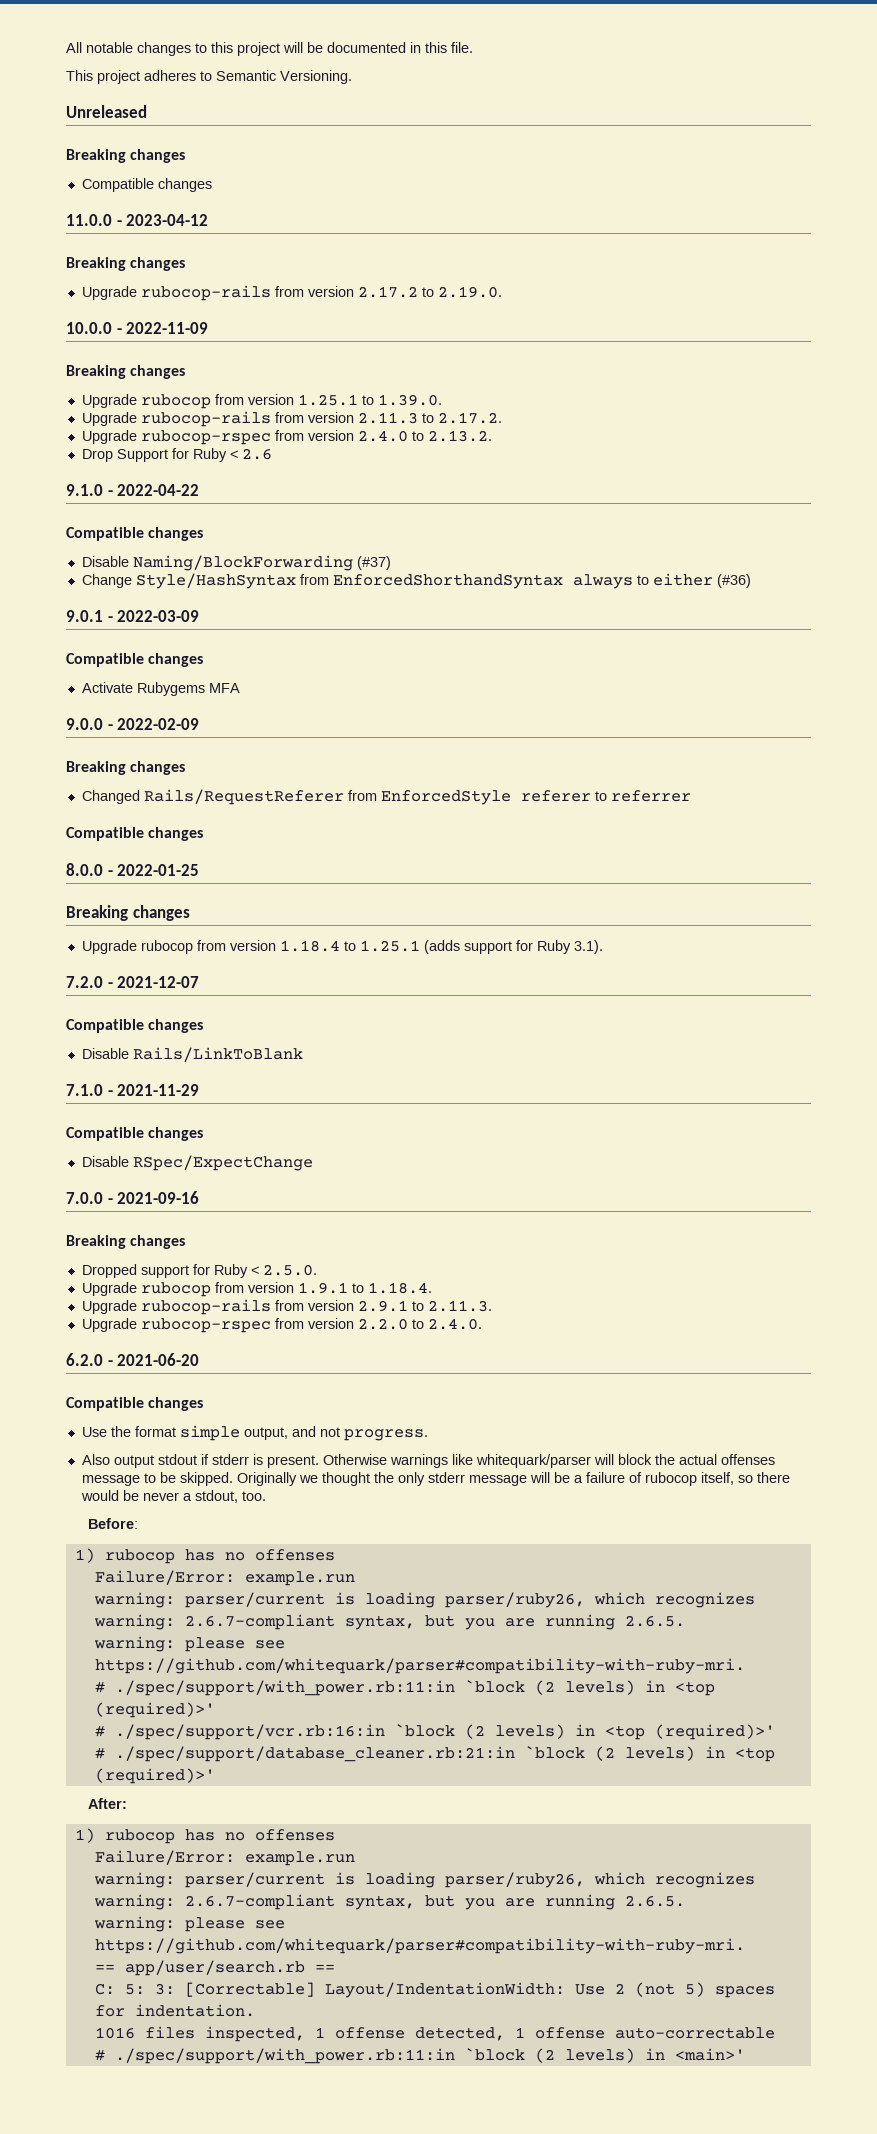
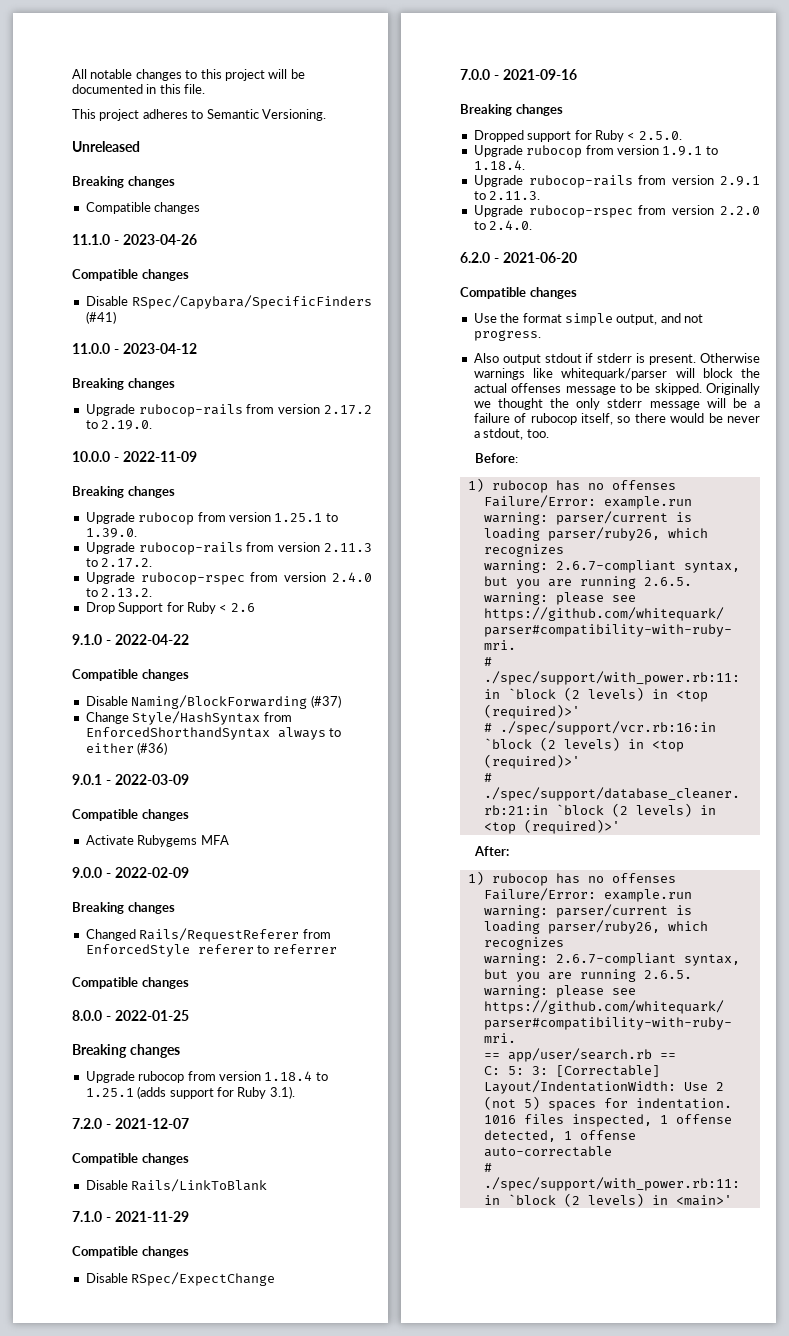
(212, 185) none -> [72,234,197,245] [72,269,189,281] [85,295,372,309] [85,311,116,324] // 11.1.0 - 2023-04-26 // Compatible changes // Disable RSpec/Capybara/SpecificFinders (#41)

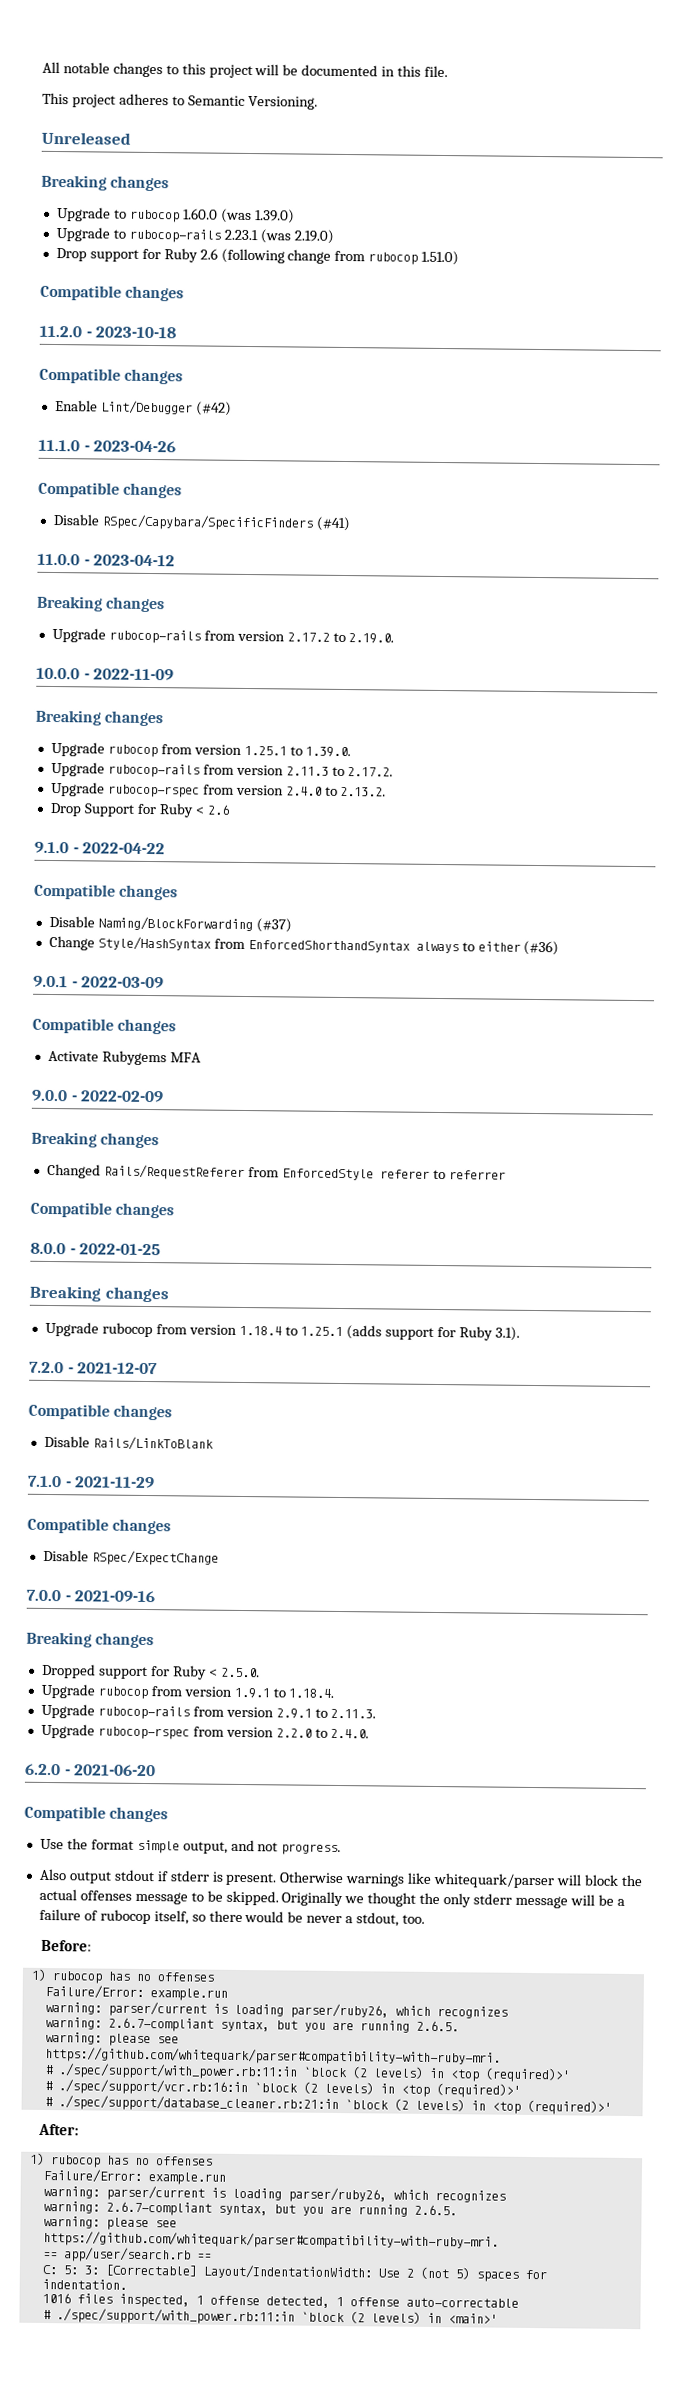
[85,202,201,214] Compatible changes -> [56,207,295,224] [55,227,334,244] [55,248,460,266] [40,284,185,302] [39,325,177,339] [39,367,184,385] [54,399,232,416] Upgrade to rubocop 1.60.0 (was 1.39.0) // Upgrade to rubocop-rails 2.23.1 (was 2.19.0) // Drop support for Ruby 2.6 (following change from rubocop 1.51.0) // Compatible changes // 11.2.0 - 2023-10-18 // Compatible changes // Enable Lint/Debugger (#42)

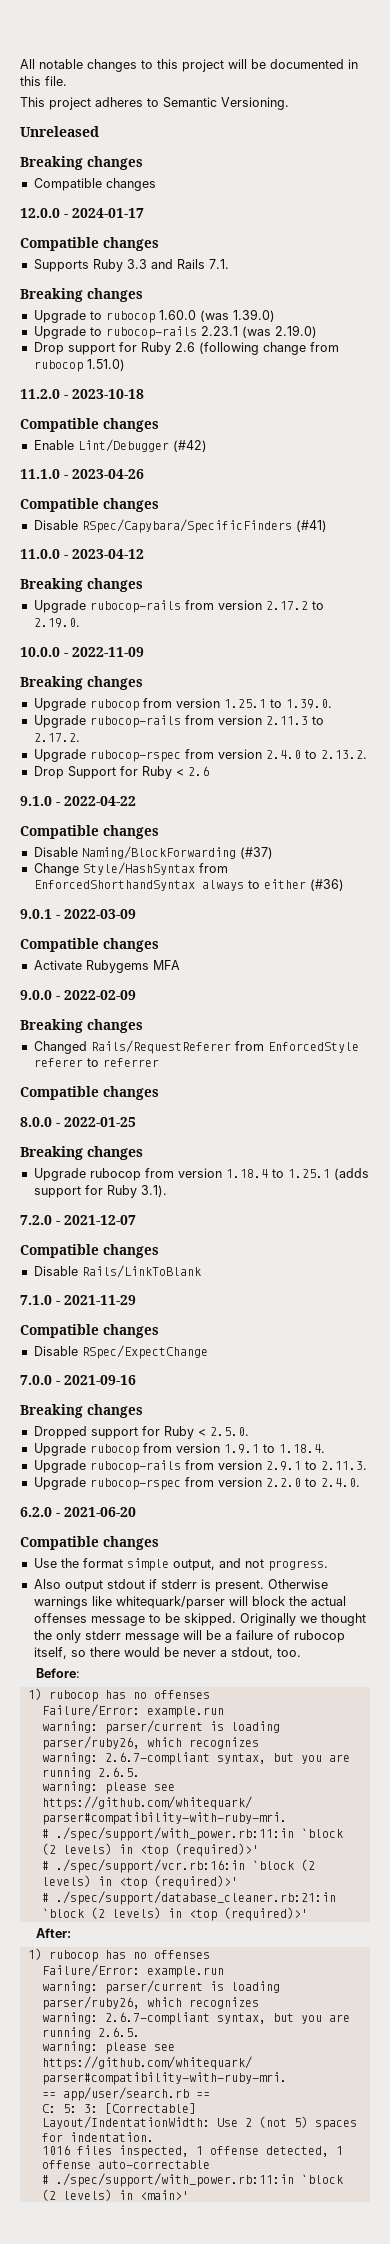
(170, 183) none -> [33,178,156,191] [20,208,144,218] [20,237,159,251] [33,259,229,272] [20,288,143,302] // Compatible changes // 12.0.0 - 2024-01-17 // Compatible changes // Supports Ruby 3.3 and Rails 7.1. // Breaking changes
[40,284,185,302] // Compatible changes -> (125, 365) none

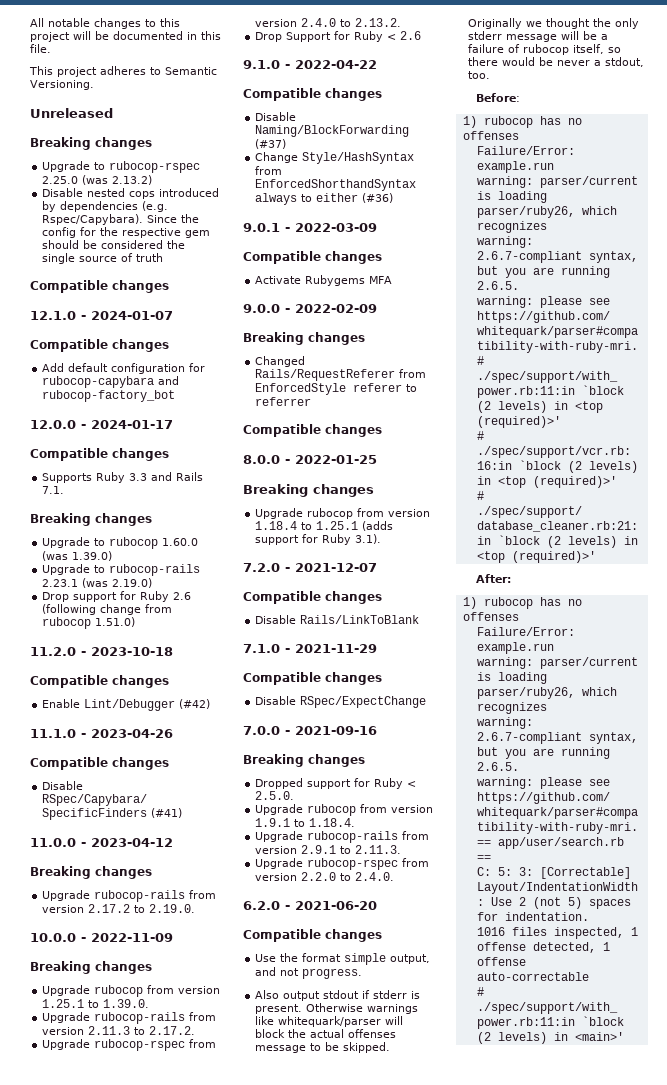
[33,178,156,191] Compatible changes -> [42,161,201,173] [42,175,153,185] [42,188,220,199] [42,201,169,212] [42,214,200,225] [42,227,211,238] [42,240,186,249] [42,253,164,264] [30,280,169,293] [30,311,173,320] [30,339,169,352] [42,363,206,374] [42,376,180,388] [42,390,176,402] Upgrade to rubocop-rspec 2.25.0 (was 2.13.2) // Disable nested cops introduced by dependencies (e.g. Rspec/Capybara). Since the config for the respective gem should be considered the single source of truth // Compatible changes // 12.1.0 - 2024-01-07 // Compatible changes // Add default configuration for rubocop-capybara and rubocop-factory_bot

